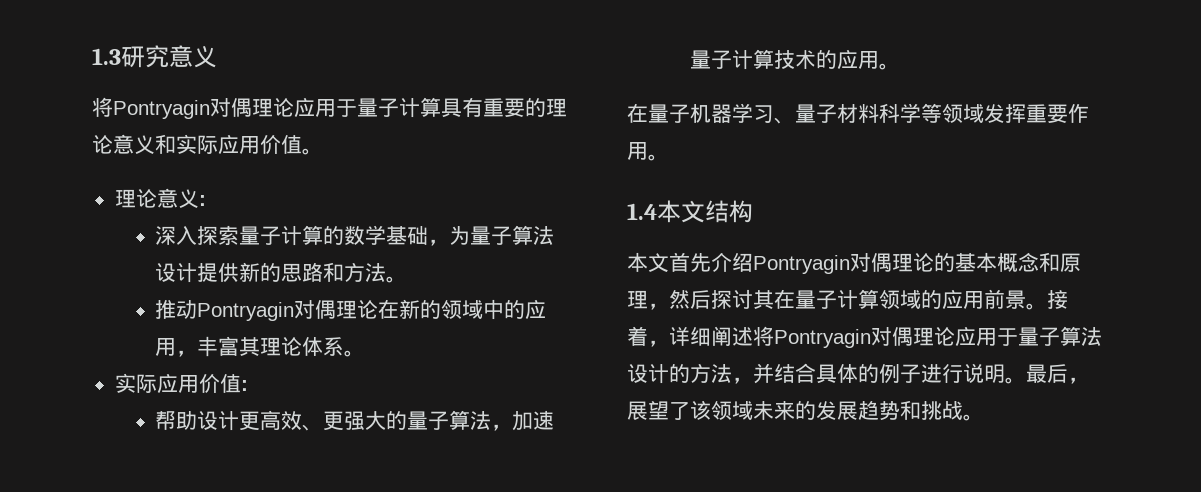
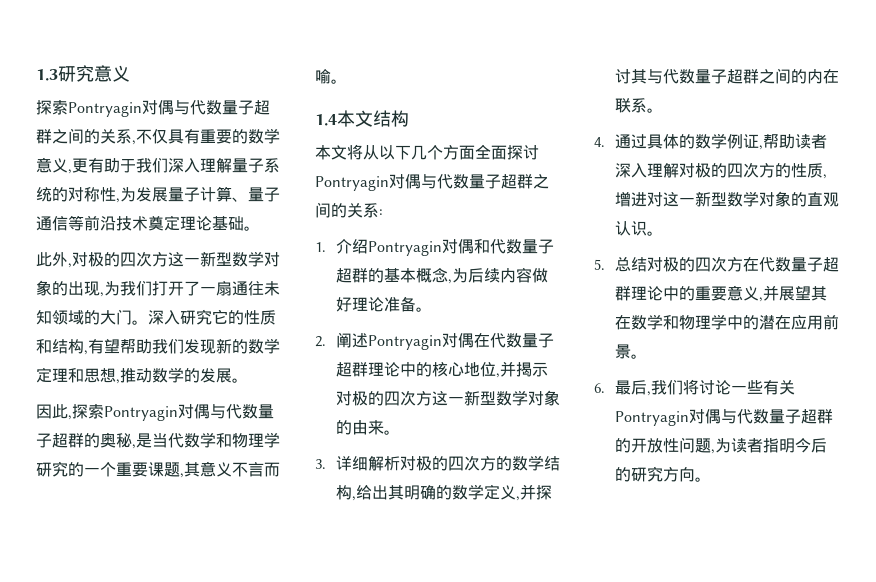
[92,97,567,119] [92,134,323,155] [114,188,206,208] [155,225,555,246] [155,262,408,283] [155,299,547,321] [155,336,366,357] [114,373,248,393] [155,410,555,431] [690,49,901,70] [627,103,1089,124] [627,142,648,160] 将Pontryagin对偶理论应用于量子计算具有重要的理论意义和实际应用价值。 // 理论意义: // 深入探索量子计算的数学基础，为量子算法设计提供新的思路和方法。 // 推动Pontryagin对偶理论在新的领域中的应用，丰富其理论体系。 // 实际应用价值: // 帮助设计更高效、更强大的量子算法，加速量子计算技术的应用。 // 在量子机器学习、量子材料科学等领域发挥重要作用 -> [36,100,270,117] [36,128,280,145] [36,157,280,174] [36,186,280,203] [36,215,260,231] [36,251,280,268] [36,280,280,297] [36,309,276,325] [36,338,280,355] [36,367,248,384] [36,404,274,421] [36,432,280,449] [36,461,280,478] [315,69,331,84] 探索Pontryagin对偶与代数量子超群之间的关系,不仅具有重要的数学意义,更有助于我们深入理解量子系统的对称性,为发展量子计算、量子通信等前沿技术奠定理论基础。 // 此外,对极的四次方这一新型数学对象的出现,为我们打开了一扇通往未知领域的大门。深入研究它的性质和结构,有望帮助我们发现新的数学定理和思想,推动数学的发展。 // 因此,探索Pontryagin对偶与代数量子超群的奥秘,是当代数学和物理学研究的一个重要课题,其意义不言而喻
[669,252,1081,274] [627,289,1068,310] [627,326,1102,348] [627,363,1089,384] [627,400,963,421] 首先介绍Pontryagin对偶理论的基本概念和原理，然后探讨其在量子计算领域的应用前景。接着，详细阐述将Pontryagin对偶理论应用于量子算法设计的方法，并结合具体的例子进行说明。最后，展望了该领域未来的发展趋势和挑战 -> [347,144,539,160] [315,174,549,191] [315,202,383,218] [315,239,555,256] [336,267,549,284] [336,296,433,312] [315,332,555,350] [336,361,549,378] [336,390,561,406] [336,420,401,435] [315,455,561,471] [336,484,553,501] [615,68,840,84] [615,98,664,113] [594,133,828,150] [615,162,828,179] [615,191,840,207] [615,221,664,236] [594,256,840,272] [615,285,828,302] [615,314,840,330] [615,344,648,359] [594,379,796,396] [615,409,834,426] [615,437,828,454] [615,466,696,482] 将从以下几个方面全面探讨Pontryagin对偶与代数量子超群之间的关系: // 1.介绍Pontryagin对偶和代数量子超群的基本概念,为后续内容做好理论准备。 // 2.阐述Pontryagin对偶在代数量子超群理论中的核心地位,并揭示对极的四次方这一新型数学对象的由来。 // 3.详细解析对极的四次方的数学结构,给出其明确的数学定义,并探讨其与代数量子超群之间的内在联系。 // 4.通过具体的数学例证,帮助读者深入理解对极的四次方的性质,增进对这一新型数学对象的直观认识。 // 5.总结对极的四次方在代数量子超群理论中的重要意义,并展望其在数学和物理学中的潜在应用前景。 // 6.最后,我们将讨论一些有关Pontryagin对偶与代数量子超群的开放性问题,为读者指明今后的研究方向

